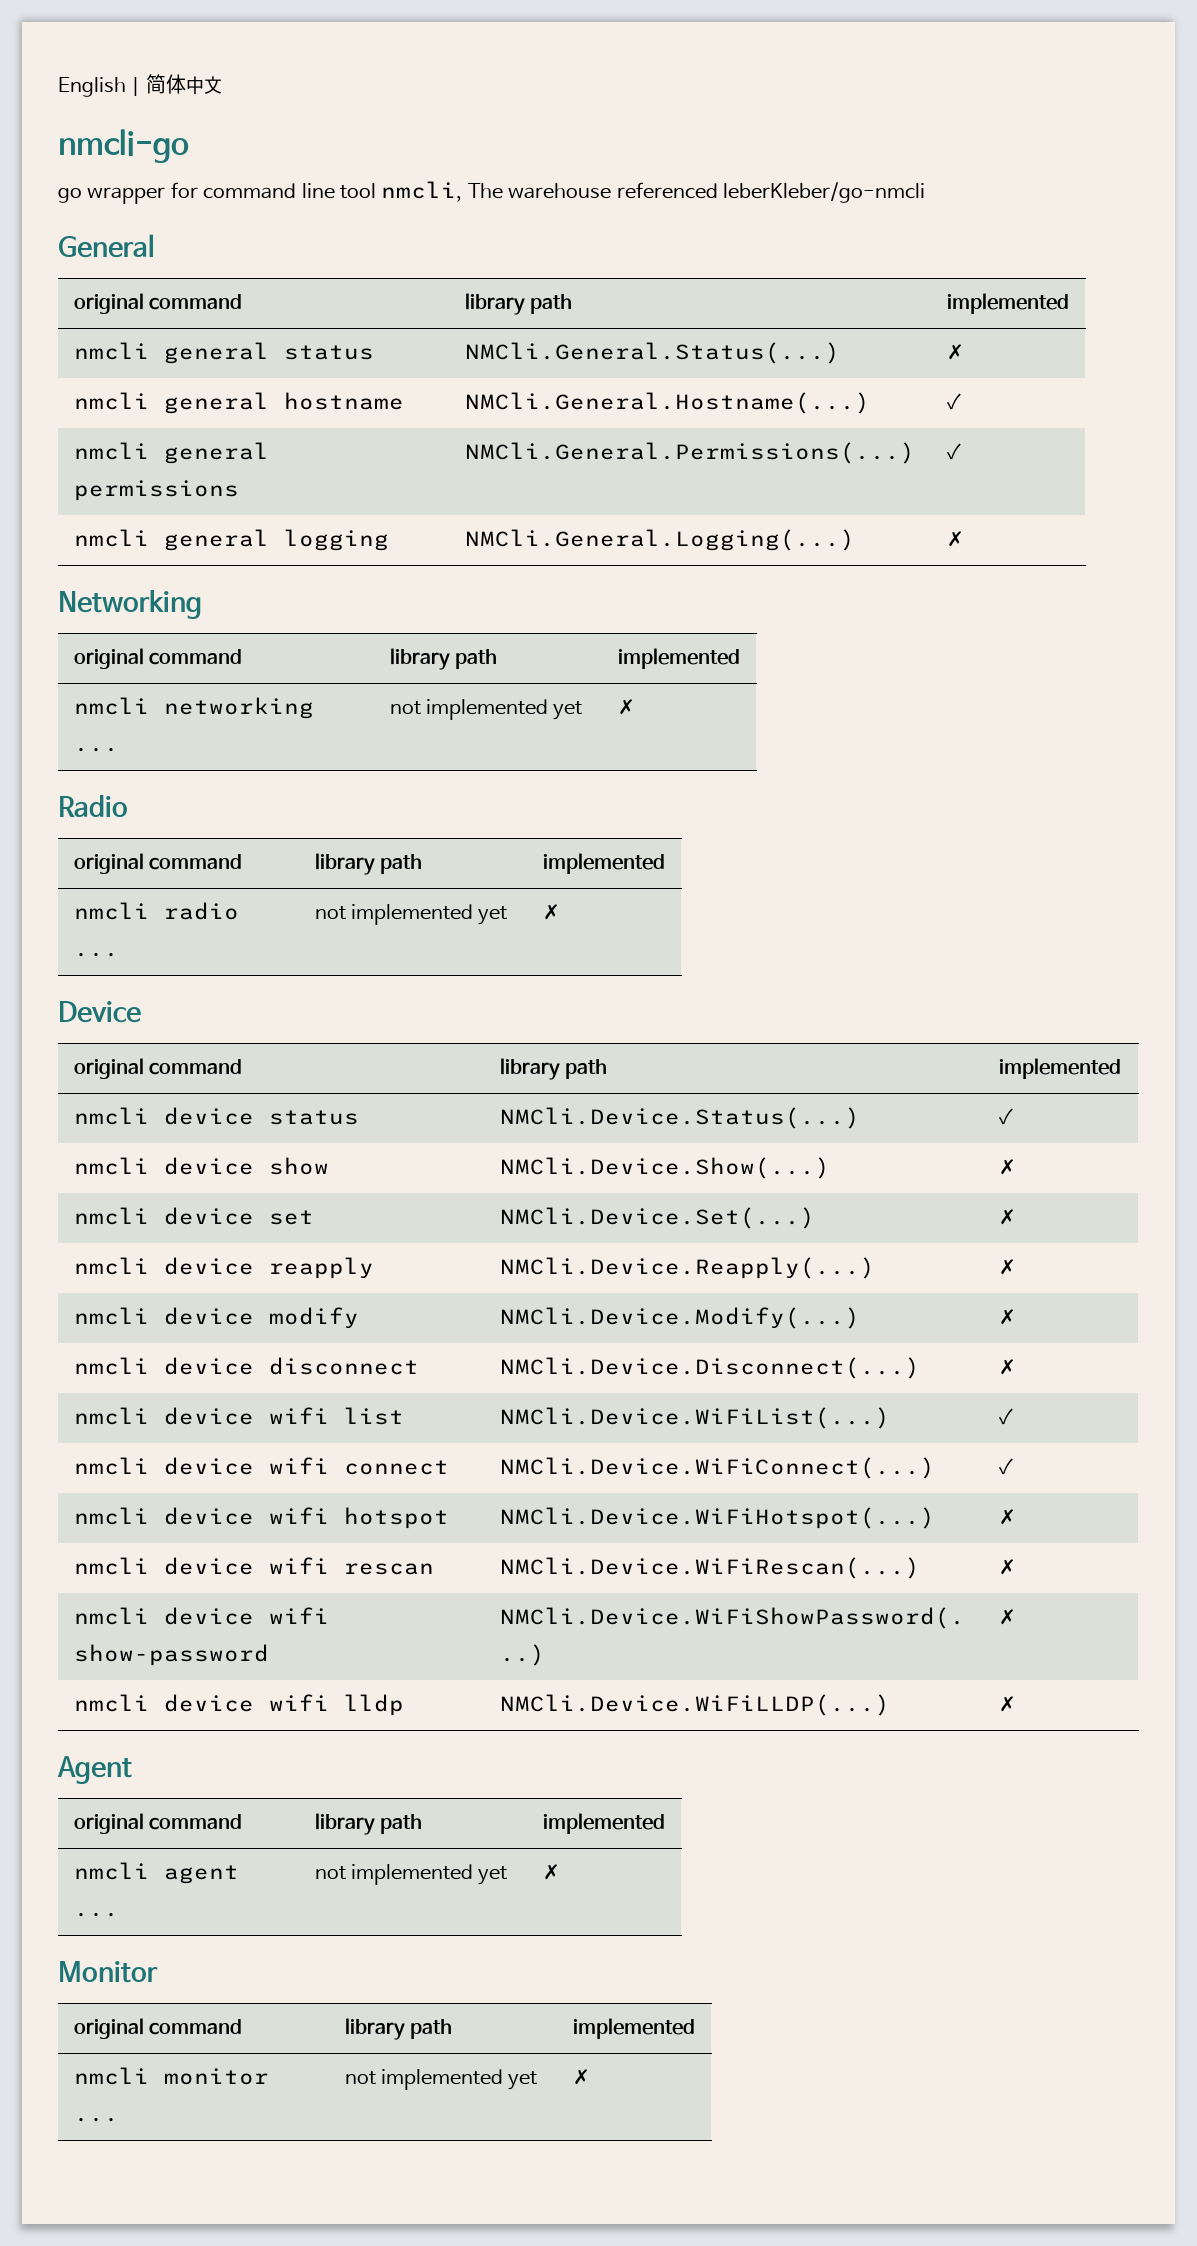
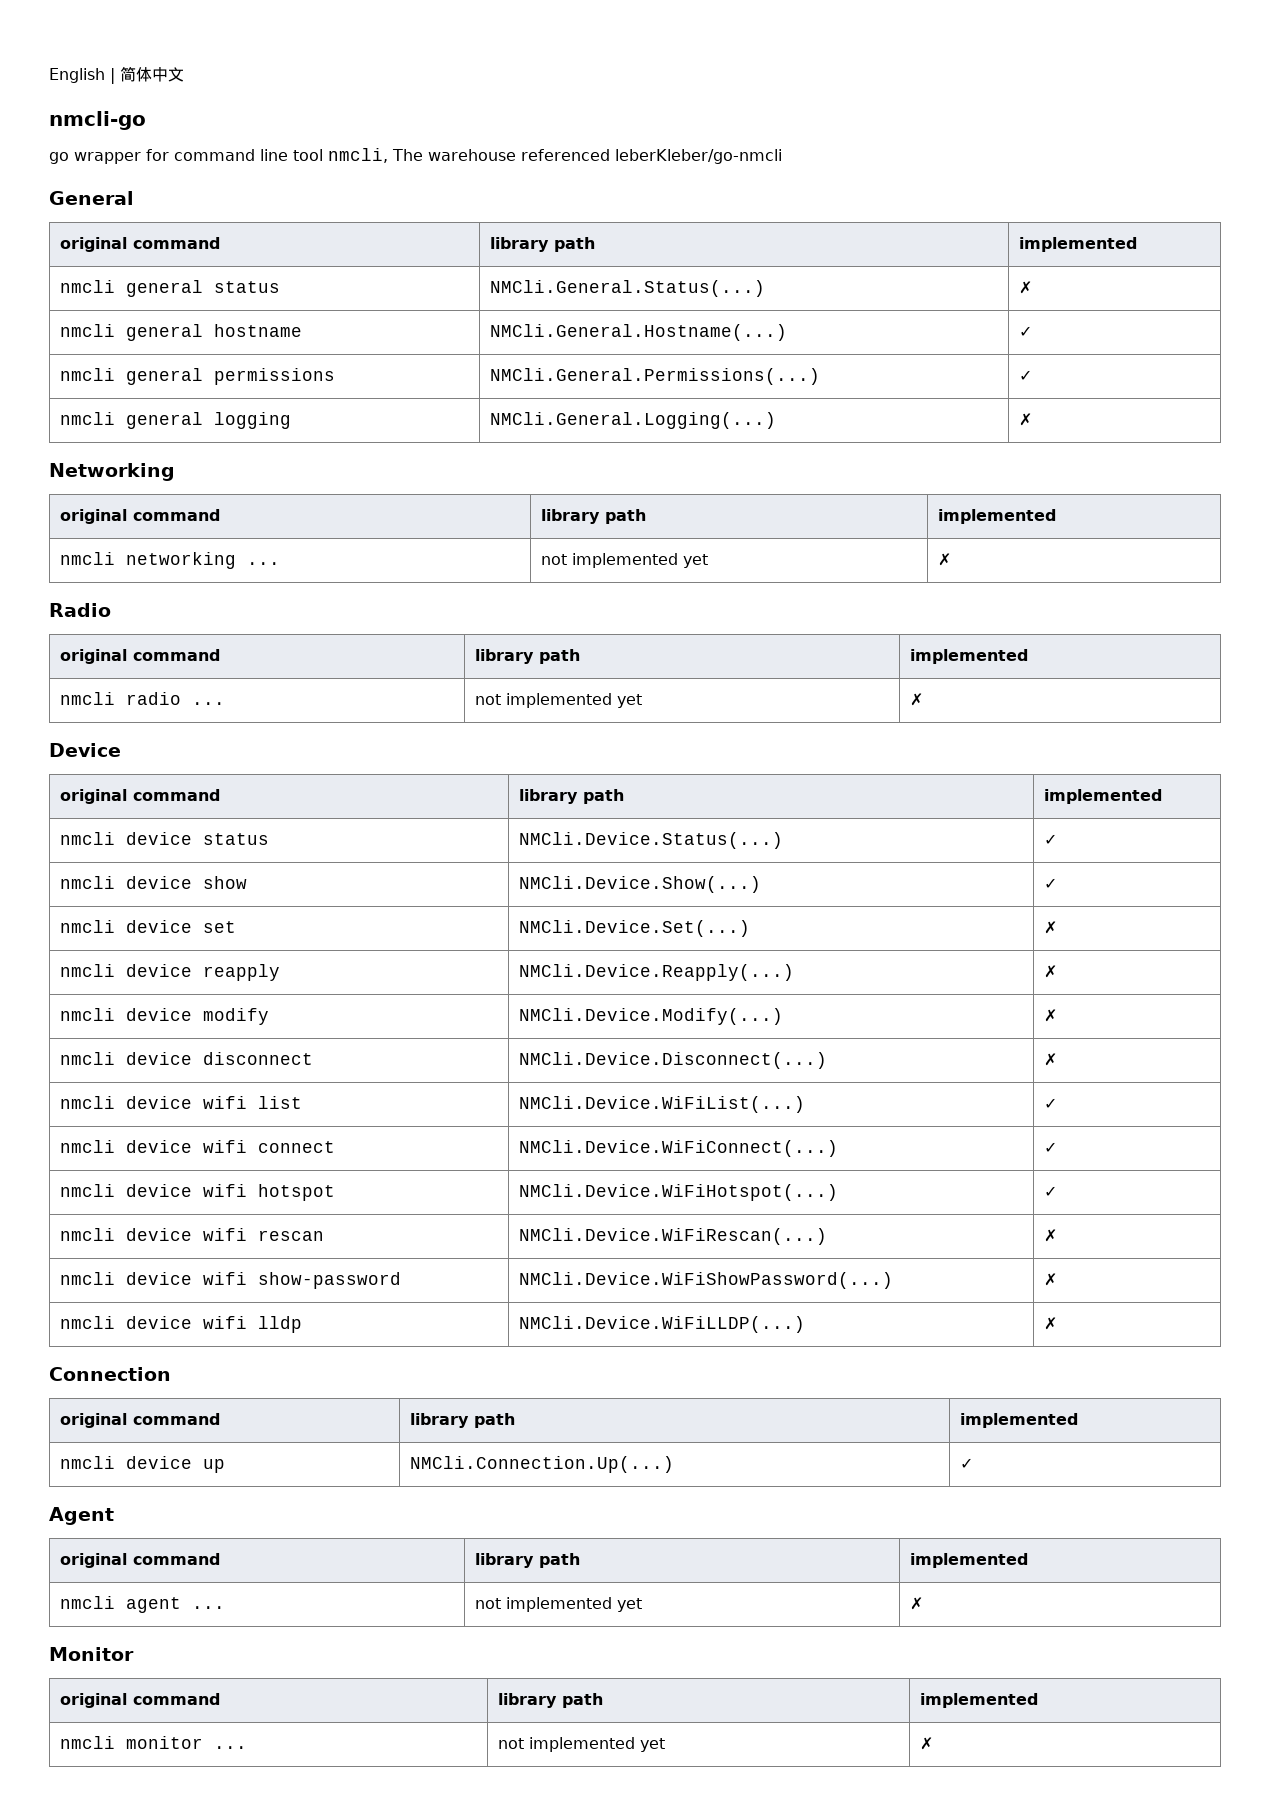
[998,1159,1016,1175] ✗ -> [1044,878,1058,889] ✓
[998,1509,1016,1525] ✗ -> [1044,1186,1058,1197] ✓
(1016, 1704) none -> [49,1367,171,1381] [60,1413,221,1428] [410,1413,516,1428] [960,1413,1079,1428] [60,1456,226,1473] [410,1456,675,1473] [960,1458,974,1469] // Connection // original command | library path | implemented // nmcli device up | NMCli.Connection.Up(...) | ✓

